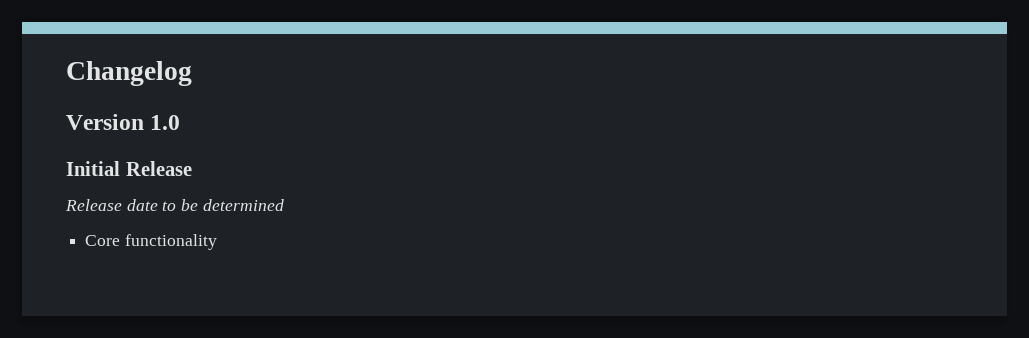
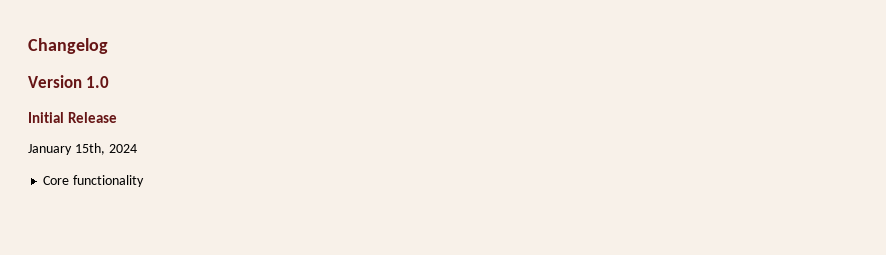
[65,199,284,211] Release date to be determined -> [28,143,137,155] January 15th, 2024

